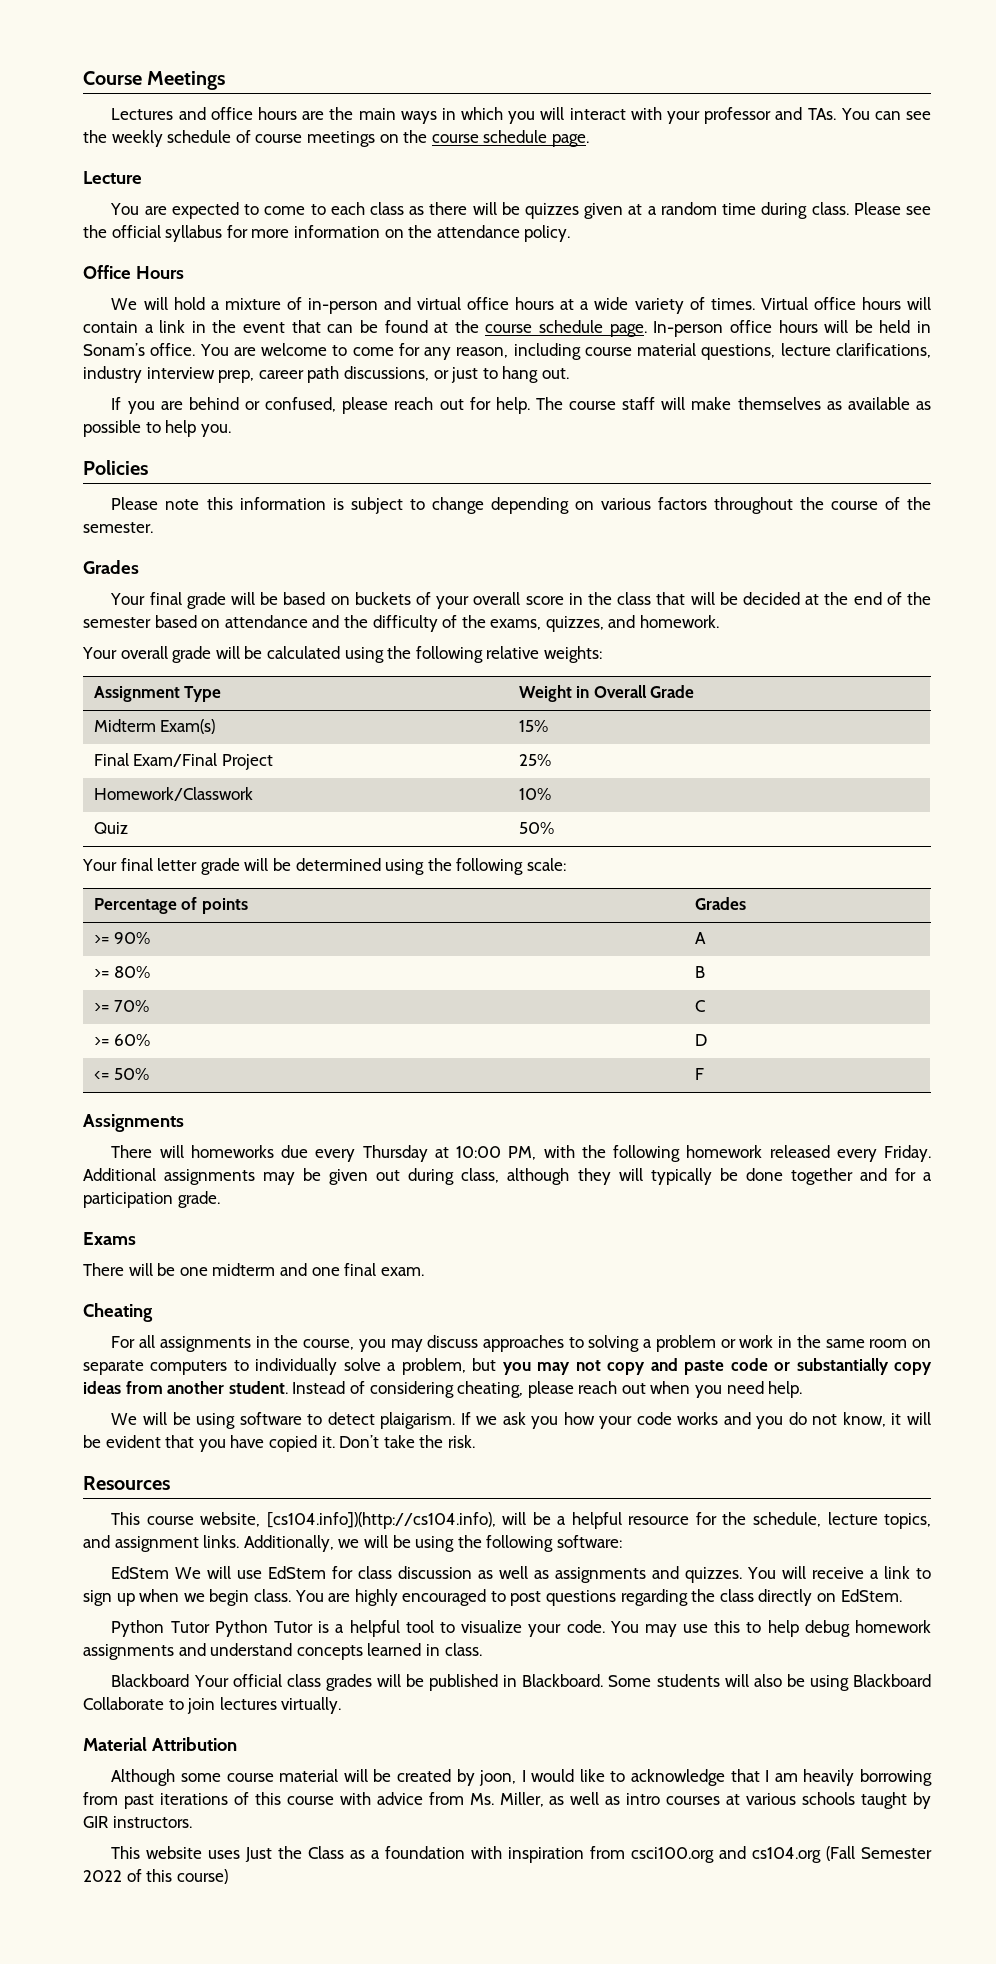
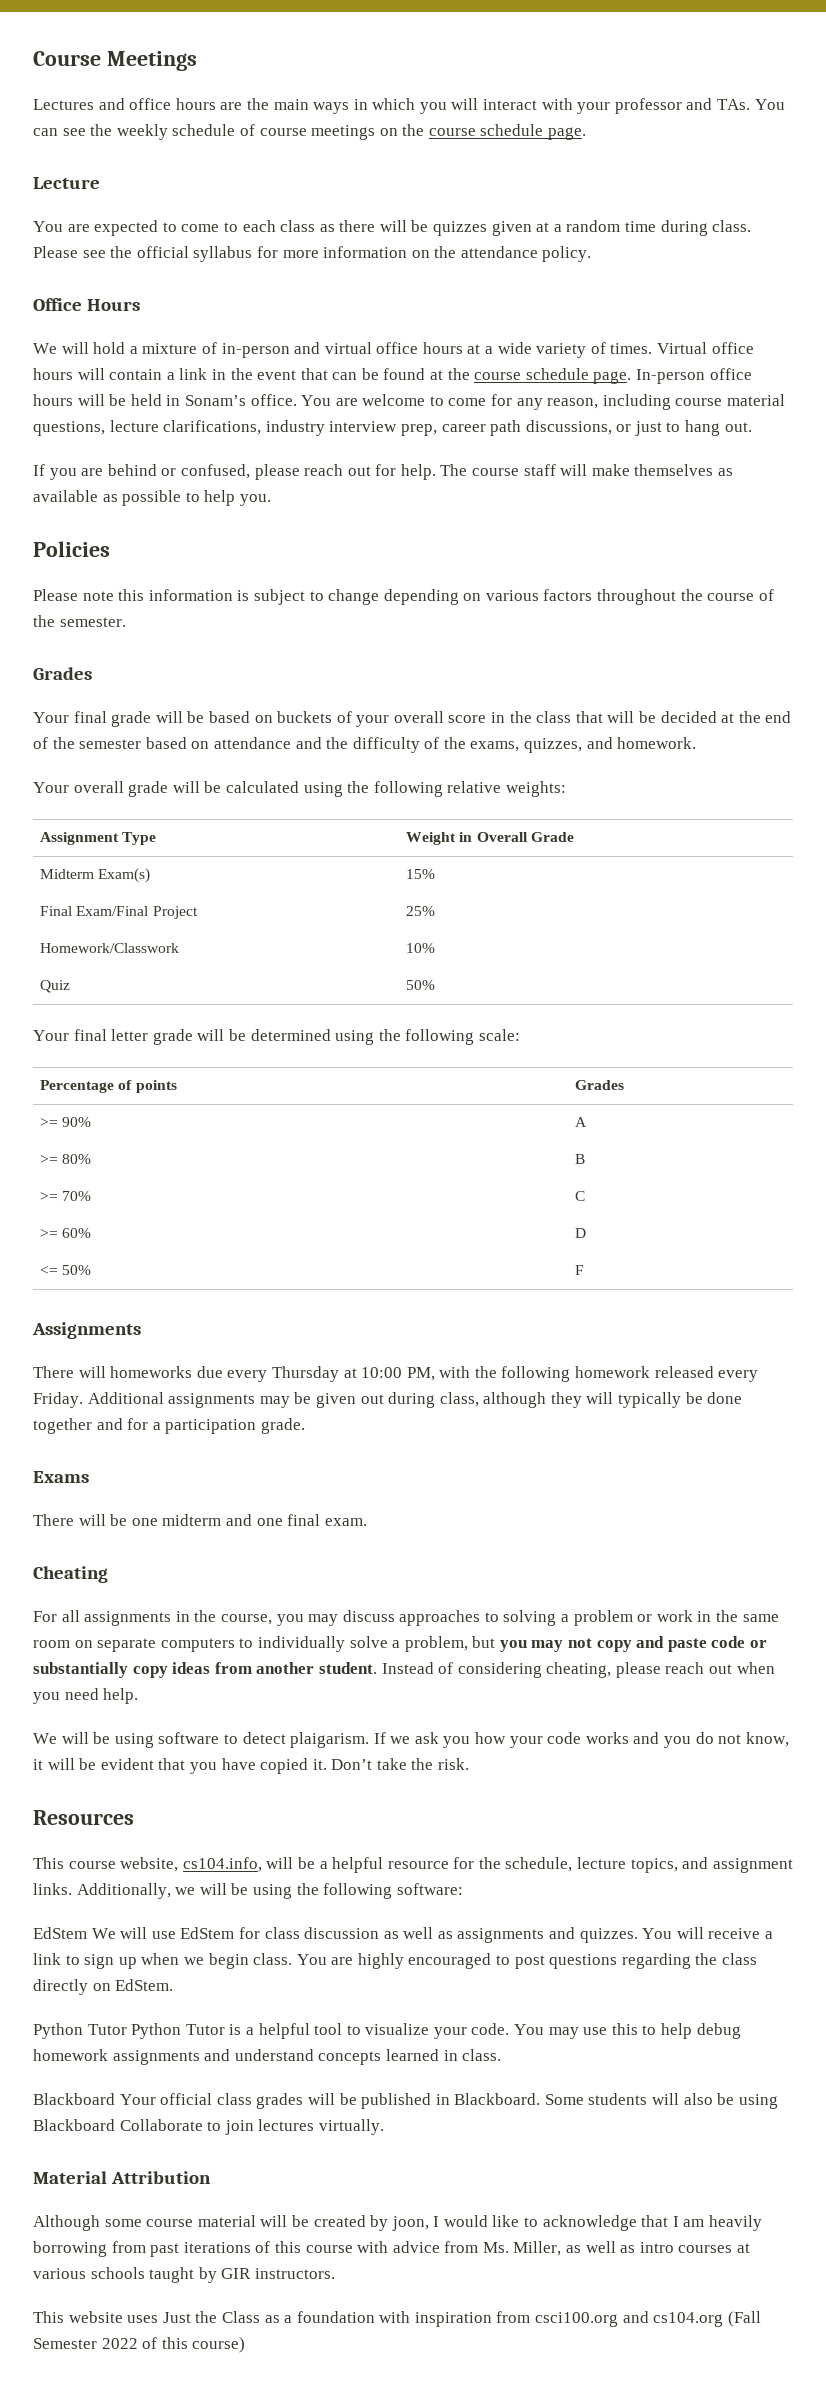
[266,1512,496,1529] [cs104.info])(http://cs104.info), -> [182,1857,262,1872] cs104.info,

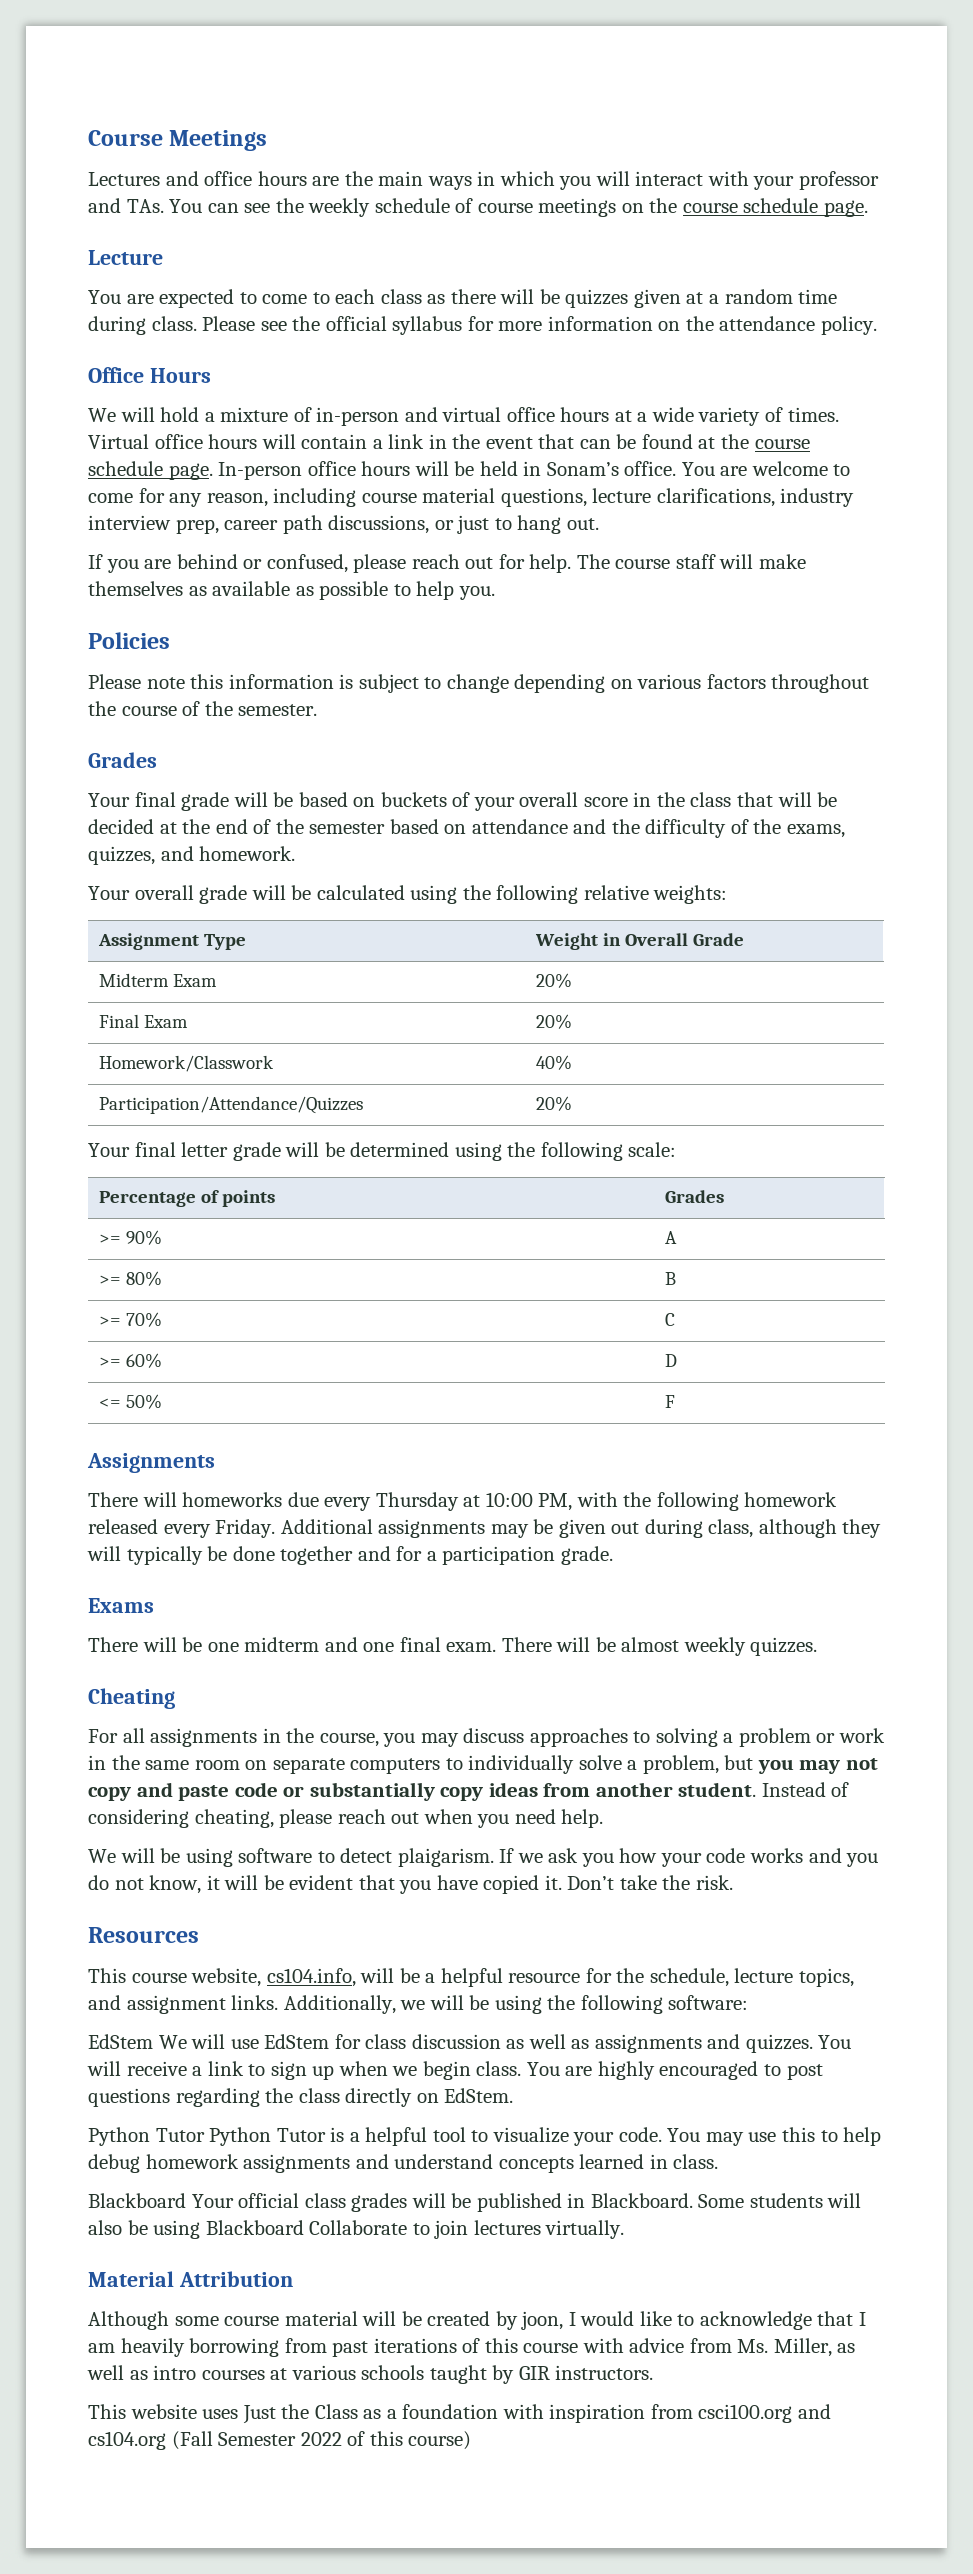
[98,868,151,883] [406,869,436,879] Exam(s) | 15% -> [173,974,218,987] [536,973,573,988] Exam | 20%
[76,906,198,919] [406,906,436,916] [40,943,180,953] [406,943,436,953] [40,980,71,993] [406,980,436,990] Exam/Final Project | 25% // Homework/Classwork | 10% // Quiz | 50% -> [144,1015,189,1028] [536,1014,573,1029] [99,1055,275,1072] [536,1055,573,1070] [99,1096,364,1114] [536,1096,573,1111] Exam | 20% // Homework/Classwork | 40% // Participation/Attendance/Quizzes | 20%
(367, 1522) none -> [501,1637,818,1656] There will be almost weekly quizzes.

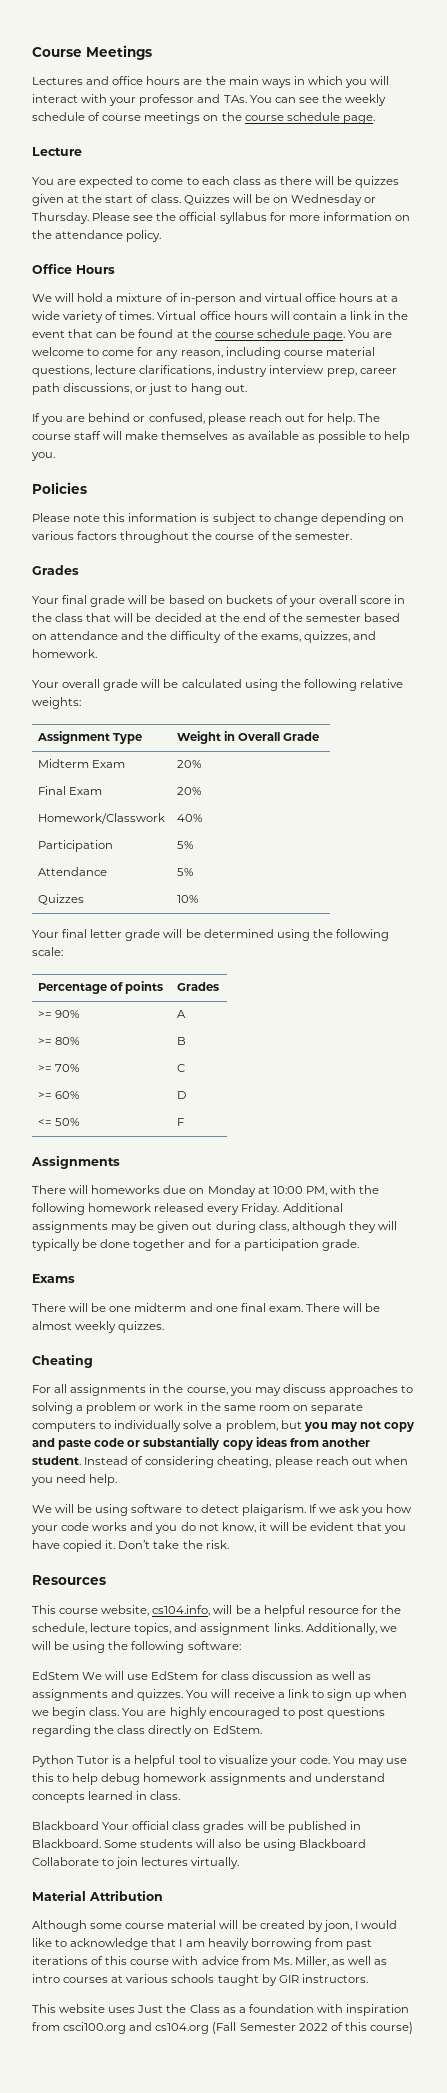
[709,289,838,304] [88,316,197,335] a random time during class. -> [82,194,377,206] [32,212,89,224] the start of class. Quizzes will be on Wednesday or Thursday.
[218,461,677,480] In-person office hours will be held in Sonam’s office. -> (345, 336) none
[99,1096,364,1114] [536,1096,573,1111] Participation/Attendance/Quizzes | 20% -> [37,840,113,852] [176,841,194,849] [37,867,107,876] [176,868,194,876] [37,894,84,905] [176,895,199,903] Participation | 5% // Attendance | 5% // Quizzes | 10%
[324,1492,459,1511] every Thursday -> [189,1185,256,1197] on Monday
[209,2127,326,2146] Python Tutor -> (110, 1760) none

